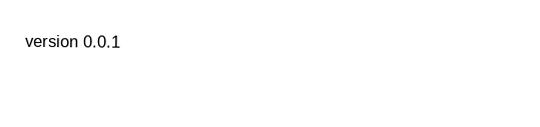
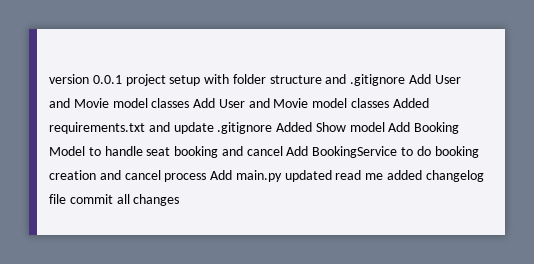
(121, 41) none -> [125,74,461,86] [49,98,429,108] [49,122,460,134] [49,146,479,158] [49,170,484,182] [49,194,180,206] project setup with folder structure and .gitignore Add User and Movie model classes Add User and Movie model classes Added requirements.txt and update .gitignore Added Show model Add Booking Model to handle seat booking and cancel Add BookingService to do booking creation and cancel process Add main.py updated read me added changelog file commit all changes

